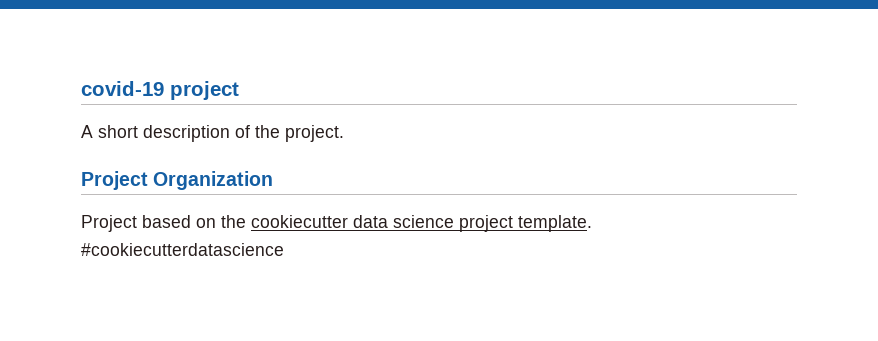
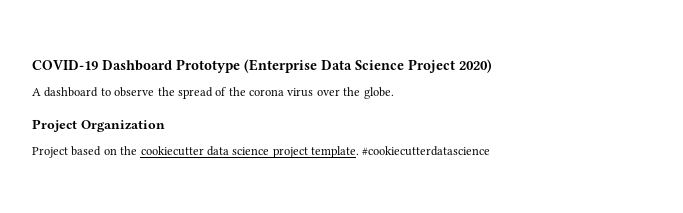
[81,81,239,100] [81,125,344,142] covid-19 project // A short description of the project. -> [32,59,492,73] [32,87,394,99] COVID-19 Dashboard Prototype (Enterprise Data Science Project 2020) // A dashboard to observe the spread of the corona virus over the globe.

